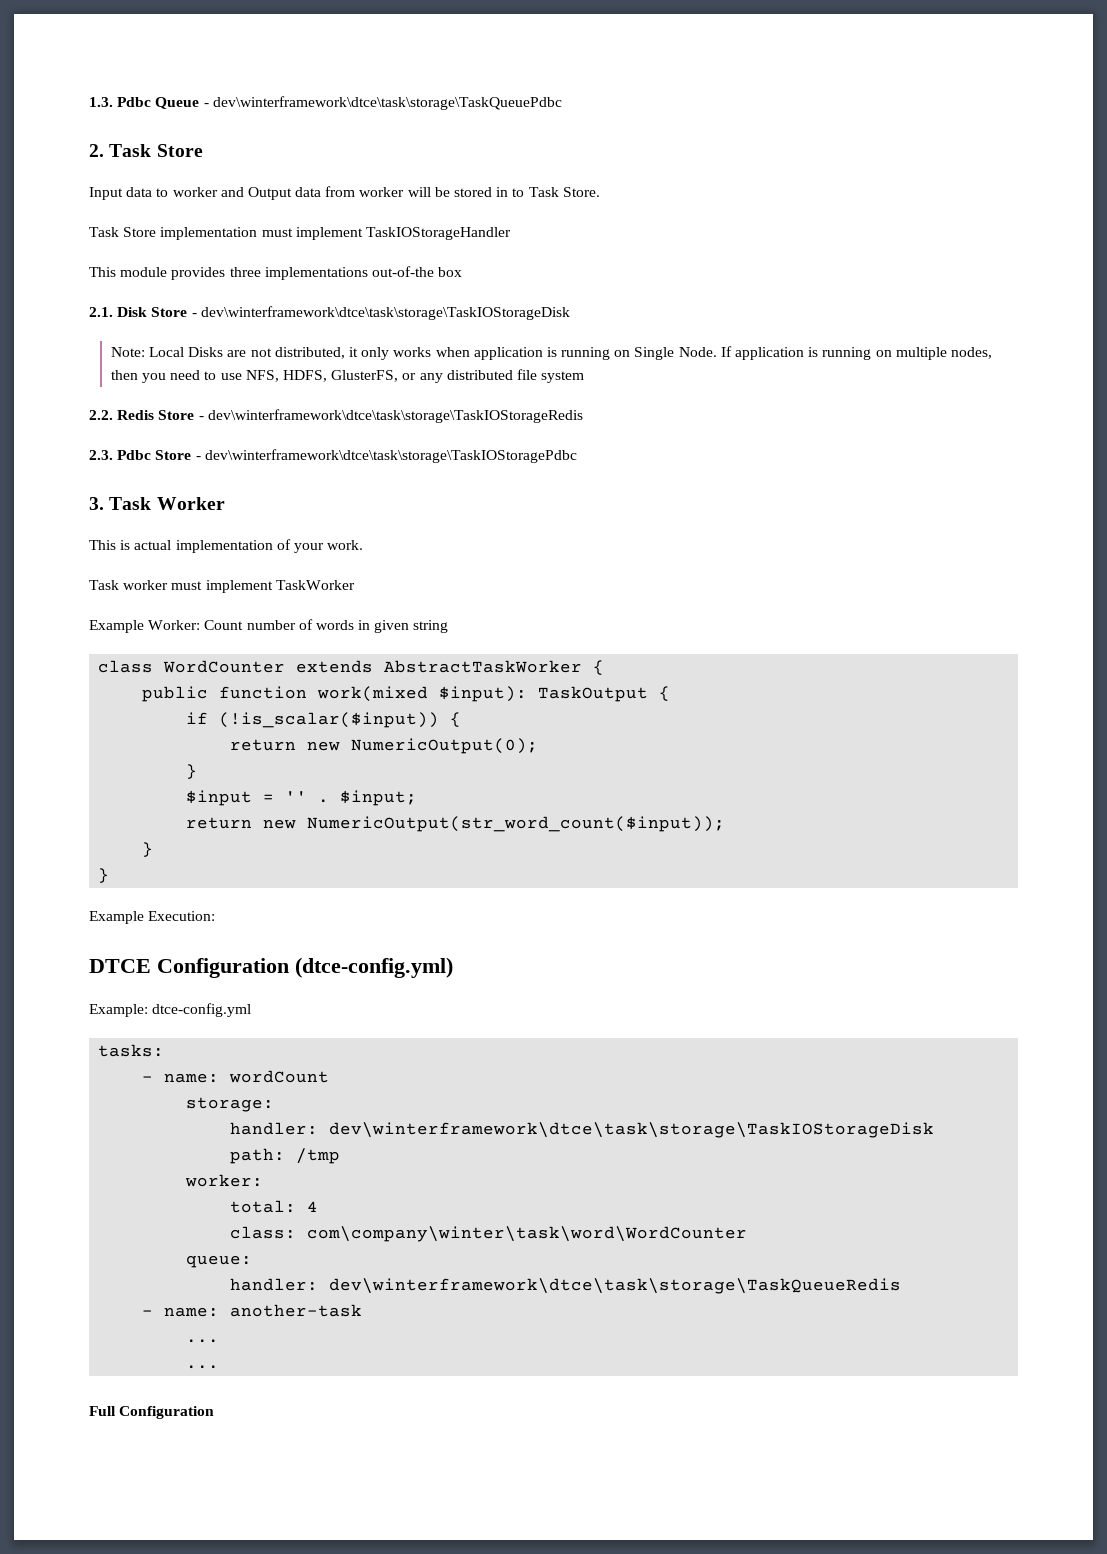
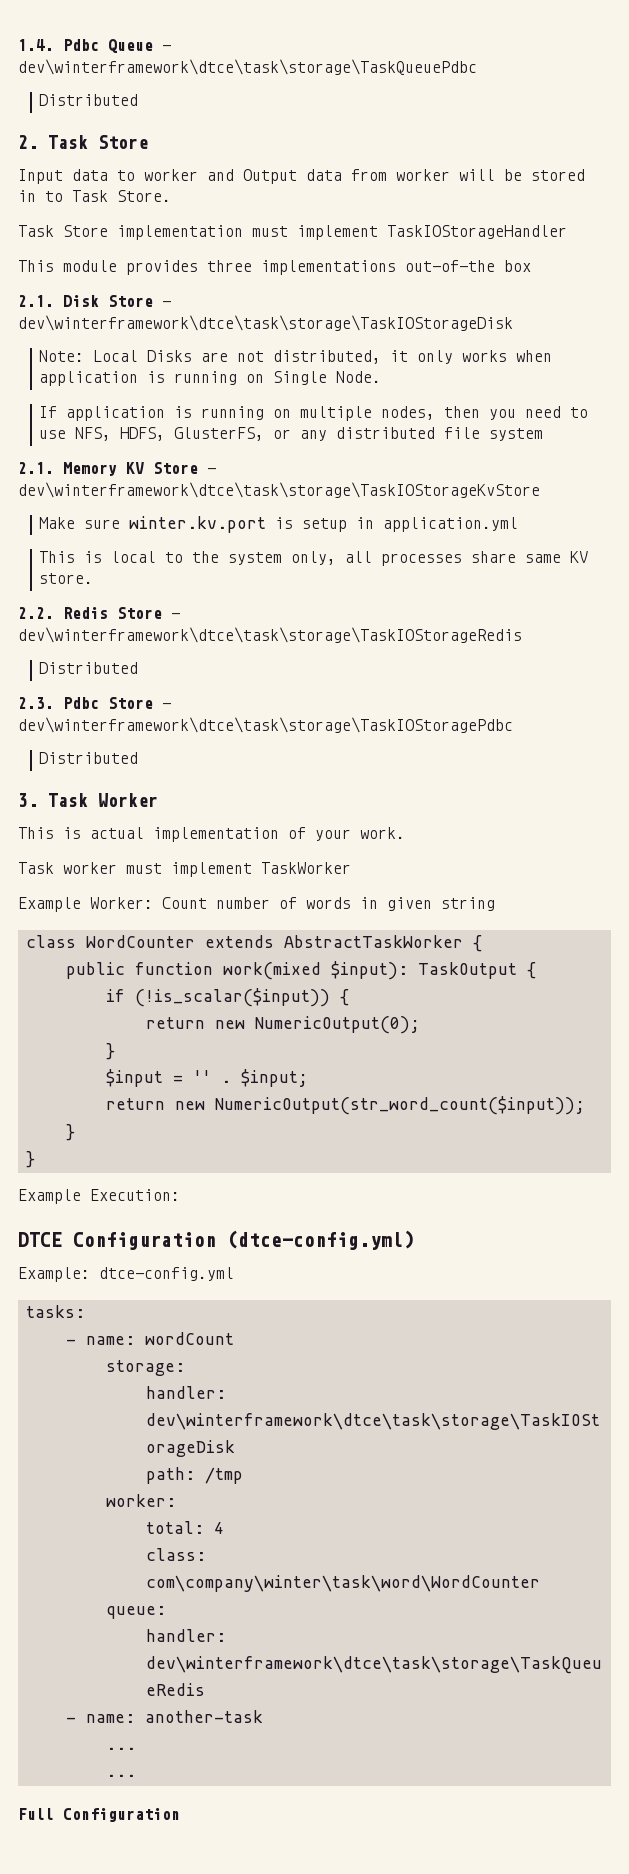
[89,97,113,107] 1.3. -> [18,39,54,51] 1.4.
(562, 103) none -> [39,94,139,106] // Distributed
(717, 352) none -> (382, 377) //
(585, 377) none -> [18,462,216,476] [18,482,540,498] [39,516,519,533] [39,551,589,566] [39,573,94,584] // 2.1. Memory KV Store - dev\winterframework\dtce\task\storage\TaskIOStorageKvStore // Make sure winter.kv.port is setup in application.yml // This is local to the system only, all processes share same KV store.
(583, 416) none -> [39,662,139,674] // Distributed
(577, 456) none -> [39,752,139,764] // Distributed

